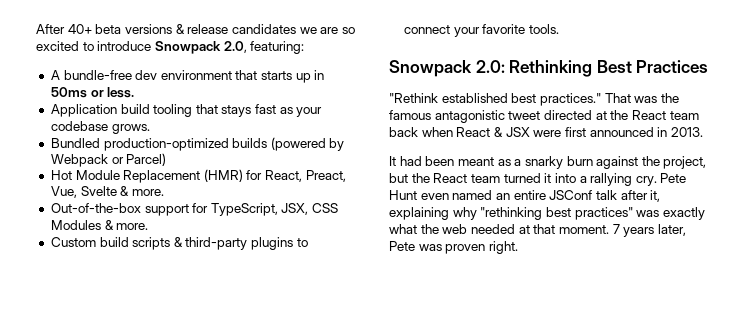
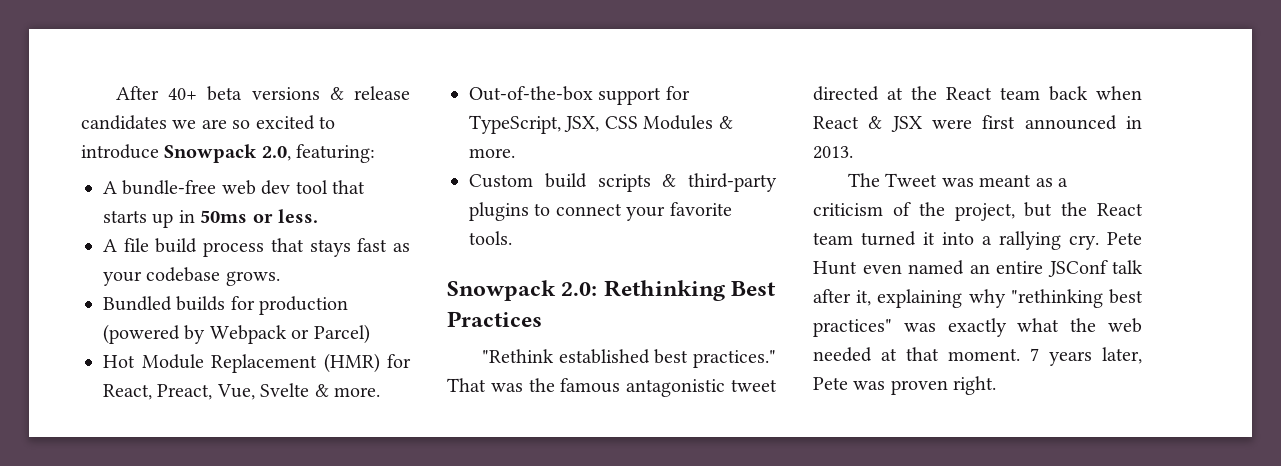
[135,70,232,80] dev environment -> [221,180,328,195] web dev tool
[50,104,193,117] Application build tooling -> [103,238,265,257] A file build process
[103,138,268,151] production-optimized builds -> [176,296,349,315] builds for production
[389,156,639,169] It had been meant as a snarky burn against -> [848,173,1069,187] [813,202,911,216] The Tweet was meant as a criticism of

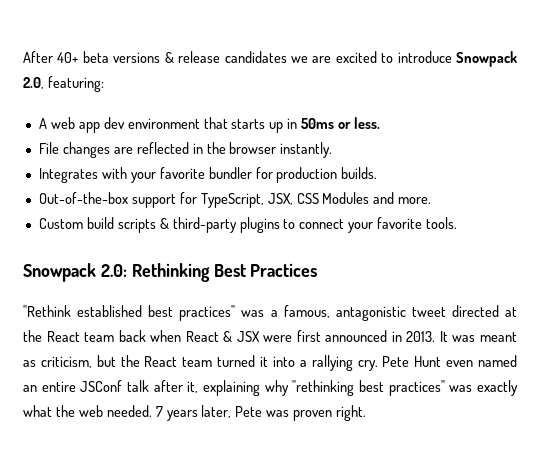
[232,120,251,129] so -> (332, 59) none
[122,180,328,195] bundle-free web dev tool -> [50,117,200,133] web app dev environment
[103,238,410,257] [103,267,280,286] [103,296,349,315] [103,324,370,344] [103,353,411,373] [103,383,380,400] A file build process that stays fast as your codebase grows. // Bundled builds for production (powered by Webpack or Parcel) // Hot Module Replacement (HMR) for React, Preact, Vue, Svelte & more. -> [38,142,333,158] [38,167,378,183] File changes are reflected in the browser instantly. // Integrates with your favorite bundler for production builds.
[718,116,733,129] & -> [373,192,395,204] and
[693,350,776,368] [447,378,621,393] practices." That was the famous -> [179,305,330,321] practices" was a famous,
[848,173,938,187] // The Tweet -> [439,331,448,342] It
[1058,178,1069,187] [813,202,1015,221] a criticism of the project, -> [40,356,92,368] criticism,
[813,347,1020,362] needed at that moment. -> [106,405,152,417] needed.

